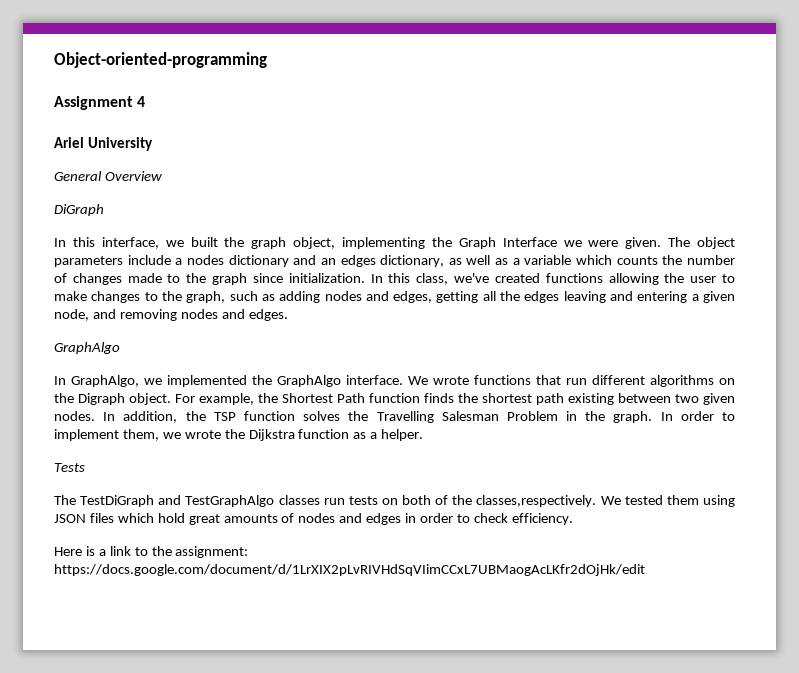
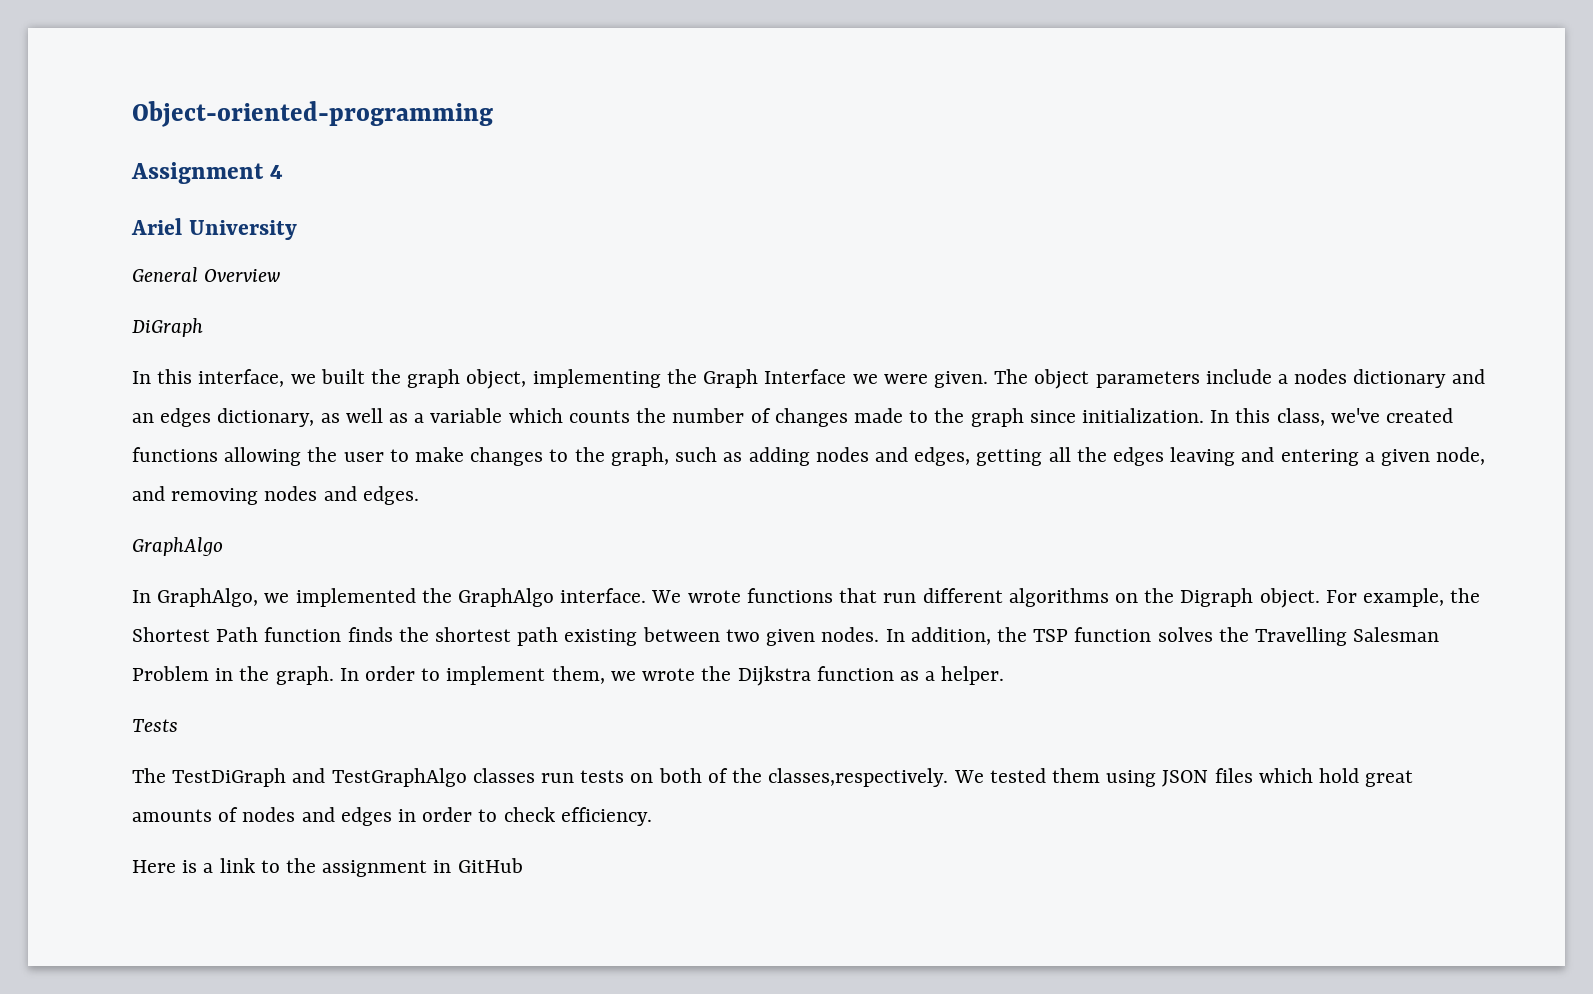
[175,546,249,558] [54,564,645,576] assignment: https://docs.google.com/document/d/1LrXIX2pLvRIVHdSqVIimCCxL7UBMaogAcLKfr2dOjHk/edit -> [322,858,523,877] assignment in GitHub

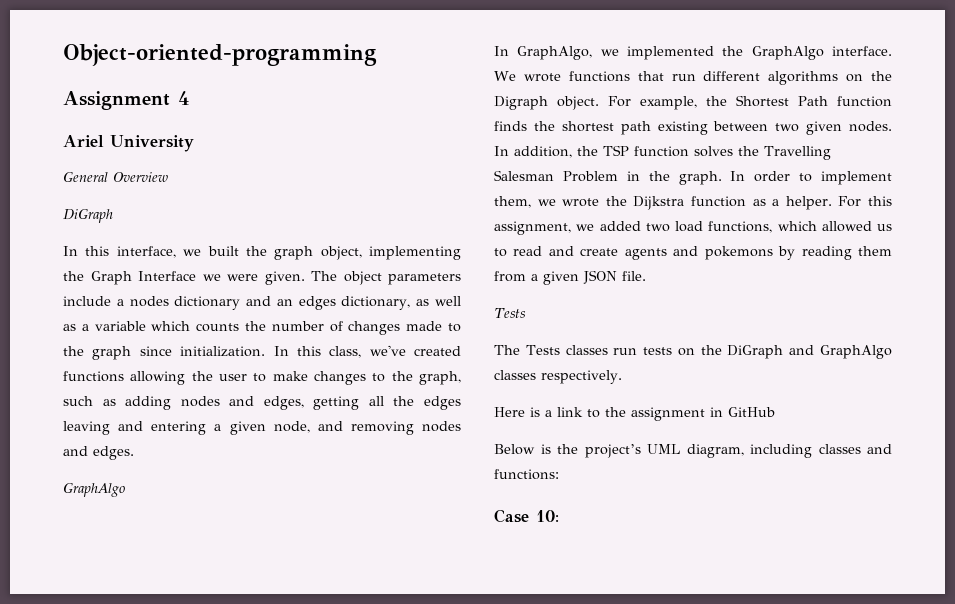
(1005, 675) none -> [838,196,893,207] [494,221,892,235] [494,246,892,260] [494,270,646,285] For this assignment, we added two load functions, which allowed us to read and create agents and pokemons by reading them from a given JSON file.
[172,768,467,787] TestDiGraph and TestGraphAlgo -> [525,345,560,355] Tests
[658,768,1414,787] [132,807,652,826] both of the classes,respectively. We tested them using JSON files which hold great amounts of nodes and edges in order to check efficiency. -> [700,345,892,359] [494,370,622,384] the DiGraph and GraphAlgo classes respectively.
(523, 865) none -> [494,444,892,458] [494,469,559,480] [494,509,559,523] // Below is the project’s UML diagram, including classes and functions: // Case 10:

